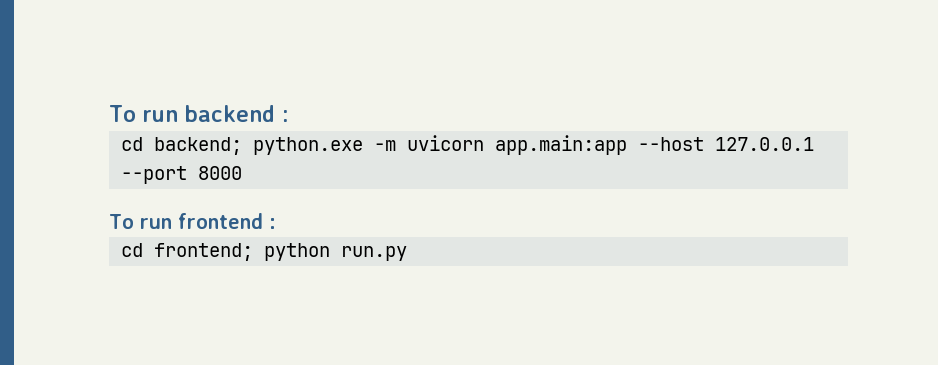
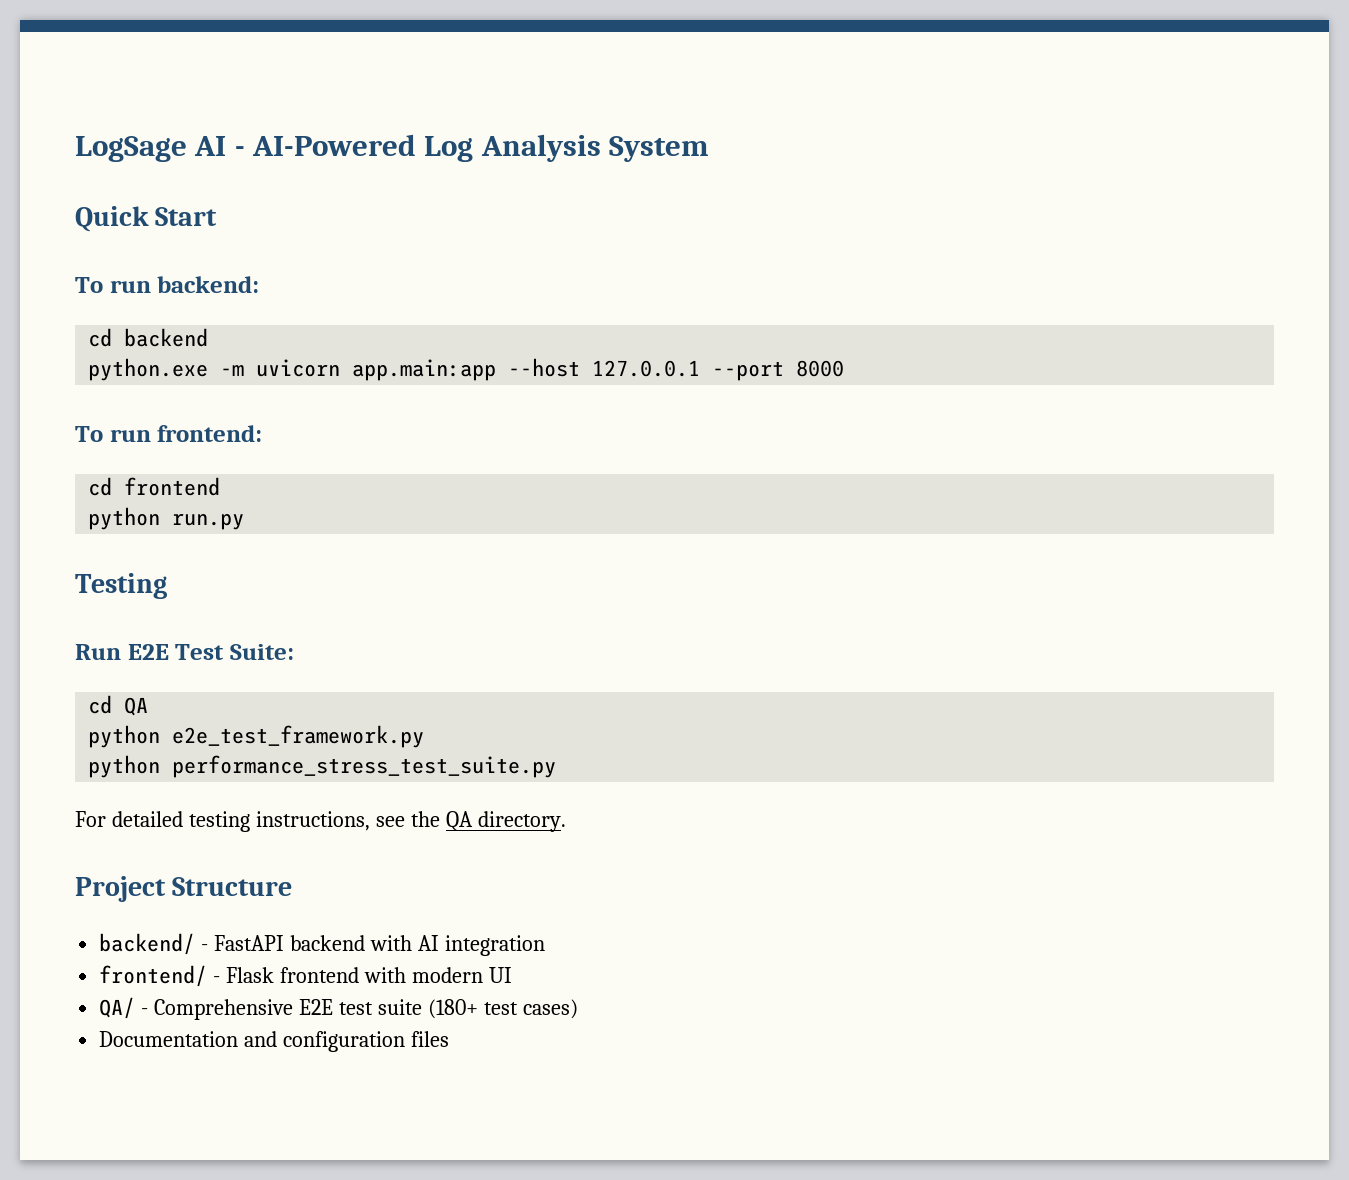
[109,105,289,122] [121,137,243,155] To run backend : // cd backend; -> [75,134,710,162] [75,206,218,232] [75,276,260,293] [88,328,209,347] LogSage AI - AI-Powered Log Analysis System // Quick Start // To run backend: // cd backend //
[177,213,276,229] [121,243,254,261] frontend : // cd frontend; -> [157,425,263,442] [88,477,221,496] frontend: // cd frontend //
(408, 253) none -> [75,573,167,599] [75,644,294,660] [88,695,149,716] [88,725,425,748] [88,755,557,778] [75,811,566,832] [75,876,293,902] [99,933,545,956] [99,965,512,987] [99,997,578,1020] [99,1031,450,1052] // Testing // Run E2E Test Suite: // cd QA // python e2e_test_framework.py // python performance_stress_test_suite.py // For detailed testing instructions, see the QA directory. // Project Structure // backend/ - FastAPI backend with AI integration // frontend/ - Flask frontend with modern UI // QA/ - Comprehensive E2E test suite (180+ test cases) // Documentation and configuration files

